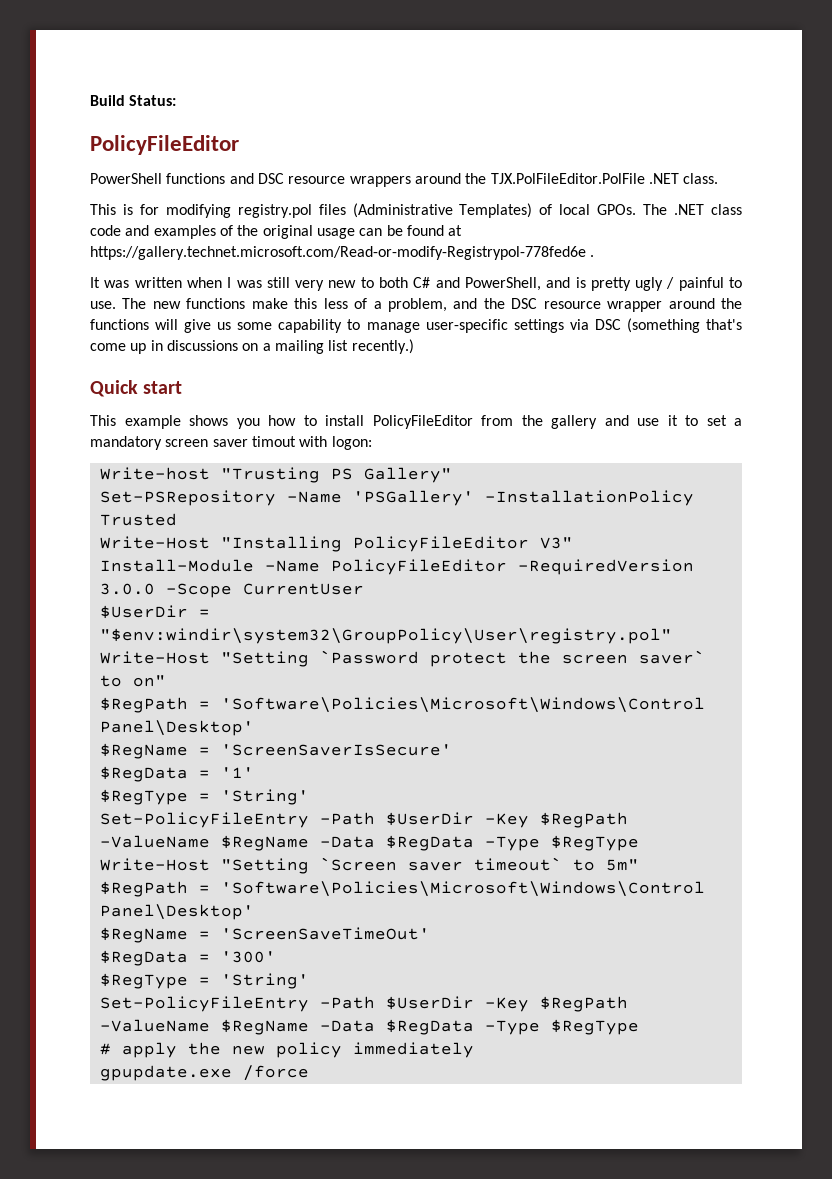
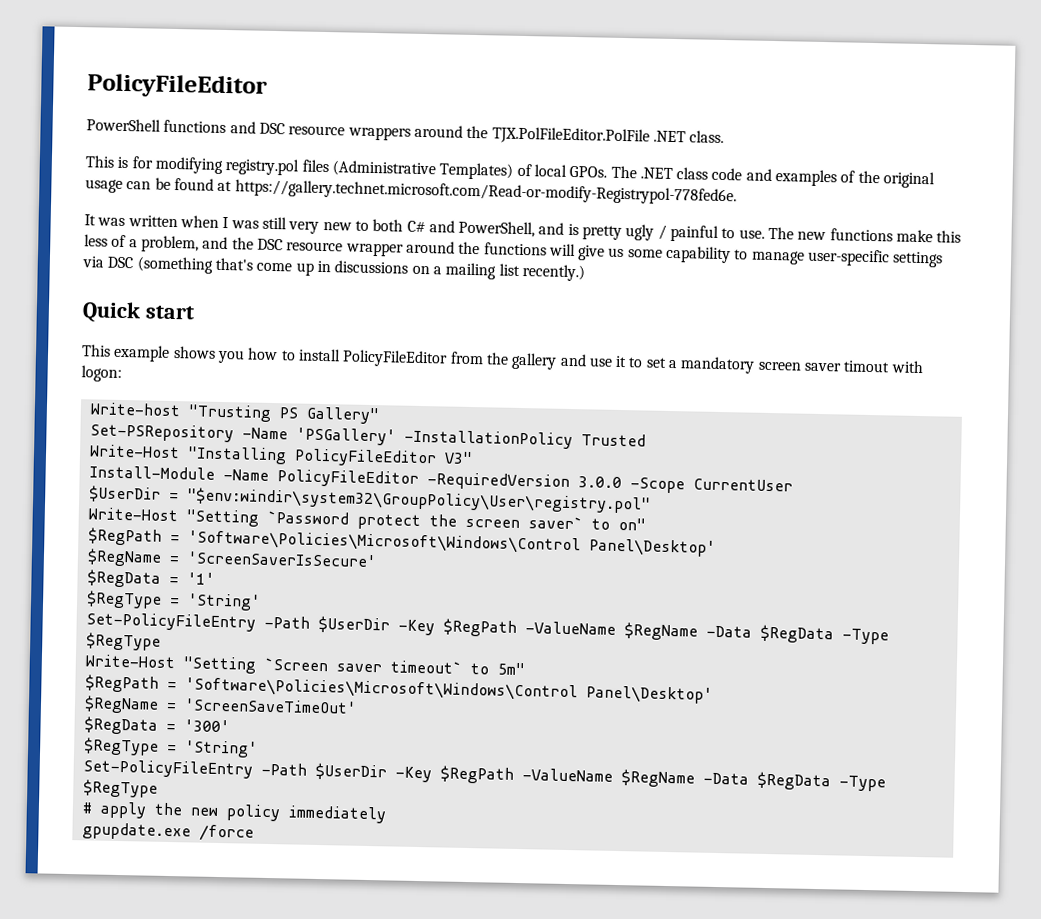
[90,95,177,106] Build Status: // -> (87, 86) none
[90,246,595,260] https://gallery.technet.microsoft.com/Read-or-modify-Registrypol-778fed6e . -> [234,179,737,206] https://gallery.technet.microsoft.com/Read-or-modify-Registrypol-778fed6e.

